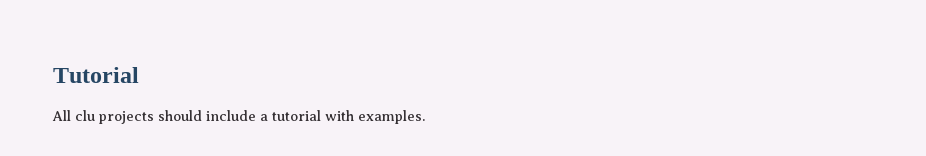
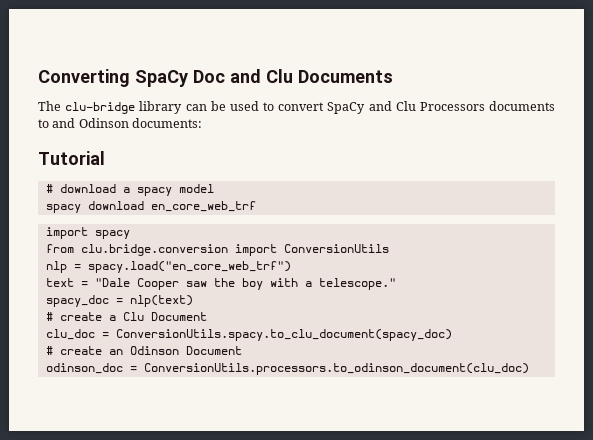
[53,67,139,83] [52,110,425,124] Tutorial // All clu projects should include a tutorial with examples. -> [38,69,393,87] [38,101,555,114] [38,118,203,128] [38,151,105,165] [45,184,214,196] [45,201,256,213] [45,227,130,239] [45,244,389,256] [45,261,291,273] [45,278,396,290] [45,295,193,307] [45,312,207,321] [45,329,452,341] [45,346,242,355] [45,363,529,375] Converting SpaCy Doc and Clu Documents // The clu-bridge library can be used to convert SpaCy and Clu Processors documents to and Odinson documents: // Tutorial // # download a spacy model // spacy download en_core_web_trf // import spacy // from clu.bridge.conversion import ConversionUtils // nlp = spacy.load("en_core_web_trf") // text = "Dale Cooper saw the boy with a telescope." // spacy_doc = nlp(text) // # create a Clu Document // clu_doc = ConversionUtils.spacy.to_clu_document(spacy_doc) // # create an Odinson Document // odinson_doc = ConversionUtils.processors.to_odinson_document(clu_doc)

